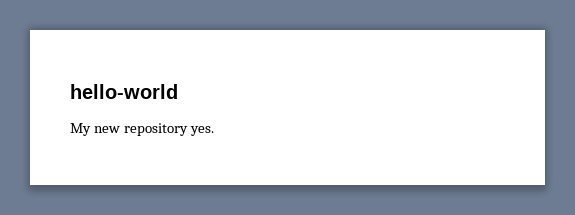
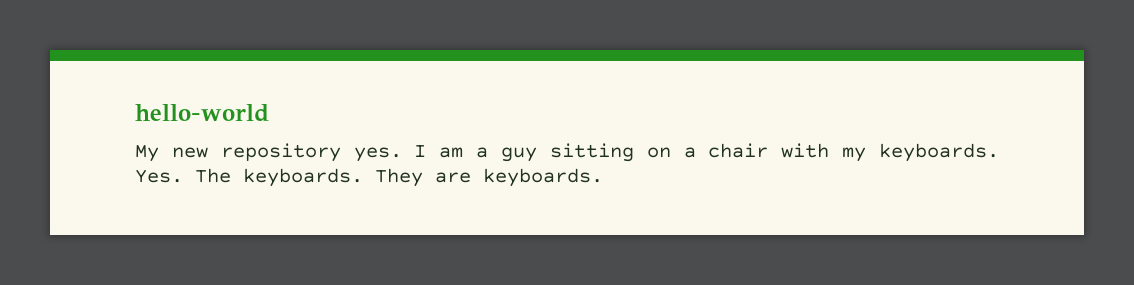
(214, 131) none -> [414,143,999,162] [135,168,603,187] I am a guy sitting on a chair with my keyboards. Yes. The keyboards. They are keyboards.

